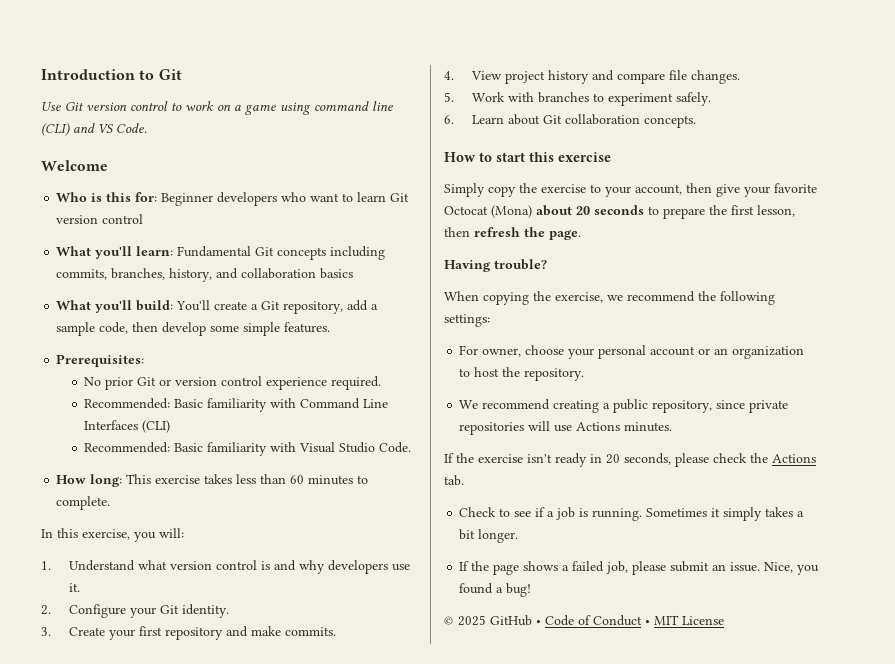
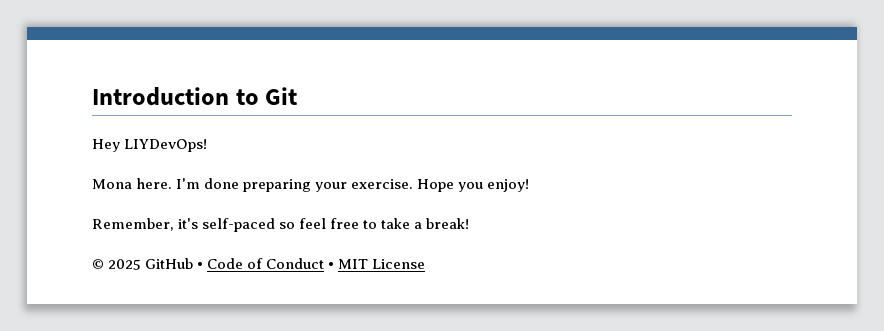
[41,101,393,115] [41,123,147,136] [41,160,108,171] [56,192,410,206] [56,214,144,224] [56,246,386,260] [56,268,354,282] [56,300,379,314] [56,322,331,336] [56,354,145,367] [84,376,382,390] [84,398,389,412] [84,420,171,433] [84,442,412,456] [56,474,369,487] [56,496,111,510] [41,528,184,542] [41,560,410,574] [68,583,80,592] [41,604,229,618] [41,626,336,640] [444,70,740,84] [444,92,711,106] [444,114,696,128] [444,152,611,162] [444,183,817,197] [444,205,795,219] [444,227,581,240] [444,259,547,272] [444,291,775,305] [444,314,490,327] [459,345,805,359] [459,367,585,381] [459,399,789,413] [459,421,673,435] [444,453,816,467] [444,475,464,486] [459,507,805,521] [459,529,519,543] [459,561,820,575] [459,583,532,597] Use Git version control to work on a game using command line (CLI) and VS Code. // Welcome // Who is this for: Beginner developers who want to learn Git version control // What you'll learn: Fundamental Git concepts including commits, branches, history, and collaboration basics // What you'll build: You'll create a Git repository, add a sample code, then develop some simple features. // Prerequisites: // No prior Git or version control experience required. // Recommended: Basic familiarity with Command Line Interfaces (CLI) // Recommended: Basic familiarity with Visual Studio Code. // How long: This exercise takes less than 60 minutes to complete. // In this exercise, you will: // 1. Understand what version control is and why developers use it. // 2. Configure your Git identity. // 3. Create your first repository and make commits. // 4. View project history and compare file changes. // 5. Work with branches to experiment safely. // 6. Learn about Git collaboration concepts. // How to start this exercise // Simply copy the exercise to your account, then give your favorite Octocat (Mona) about 20 seconds to prepare the first lesson, then refresh the page. // Having trouble? // When copying the exercise, we recommend the following settings: // For owner, choose your personal account or an organization to host the repository. // We recommend creating a public repository, since private repositories will use Actions minutes. // If the exercise isn't ready in 20 seconds, please check the Actions tab. // Check to see if a job is running. Sometimes it simply takes a bit longer. // If the page shows a failed job, please submit an issue. Nice, you found a bug! -> [92,139,208,152] [92,178,530,192] [92,218,470,232] Hey LIYDevOps! // Mona here. I'm done preparing your exercise. Hope you enjoy! // Remember, it's self-paced so feel free to take a break!

